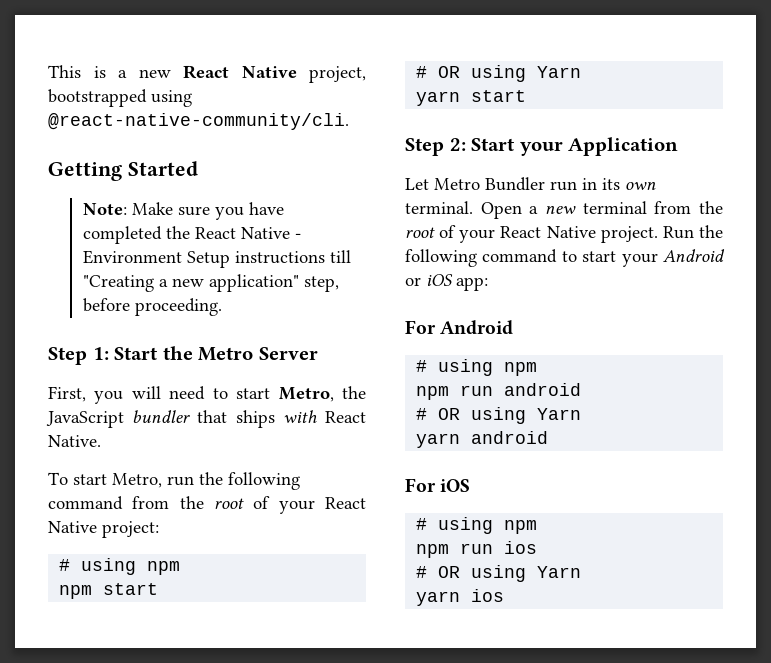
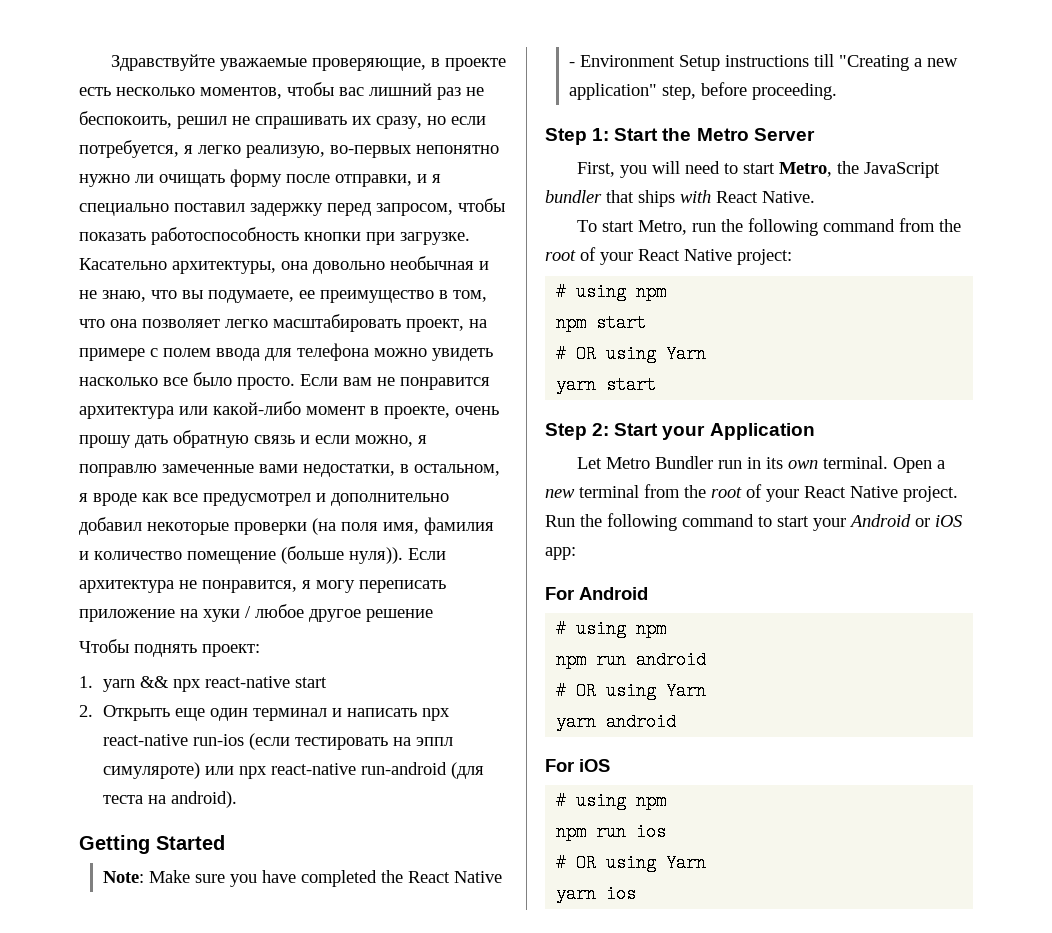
[48,65,366,83] [48,89,192,107] [48,113,349,130] This is a new React Native project, bootstrapped using @react-native-community/cli. -> [110,54,506,71] [79,82,484,100] [79,111,486,129] [79,140,499,158] [79,169,441,187] [79,198,505,216] [79,227,470,245] [79,256,489,274] [79,290,487,303] [79,314,487,332] [79,343,493,361] [79,372,490,390] [79,401,499,419] [79,430,427,448] [79,464,500,477] [79,493,449,506] [79,517,494,535] [79,546,446,564] [79,580,446,593] [79,604,433,622] [79,639,260,657] [79,676,327,692] [79,705,450,721] [102,733,453,750] [102,762,484,779] [102,791,237,808] Здравствуйте уважаемые проверяющие, в проекте есть несколько моментов, чтобы вас лишний раз не беспокоить, решил не спрашивать их сразу, но если потребуется, я легко реализую, во-первых непонятно нужно ли очищать форму после отправки, и я специально поставил задержку перед запросом, чтобы показать работоспособность кнопки при загрузке. Касательно архитектуры, она довольно необычная и не знаю, что вы подумаете, ее преимущество в том, что она позволяет легко масштабировать проект, на примере с полем ввода для телефона можно увидеть насколько все было просто. Если вам не понравится архитектура или какой-либо момент в проекте, очень прошу дать обратную связь и если можно, я поправлю замеченные вами недостатки, в остальном, я вроде как все предусмотрел и дополнительно добавил некоторые проверки (на поля имя, фамилия и количество помещение (больше нуля)). Если архитектура не понравится, я могу переписать приложение на хуки / любое другое решение // Чтобы поднять проект: // 1. yarn && npx react-native start // 2. Открыть еще один терминал и написать npx react-native run-ios (если тестировать на эппл симуляроте) или npx react-native run-android (для теста на android).

